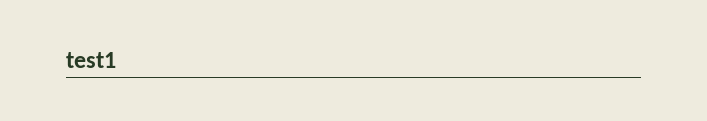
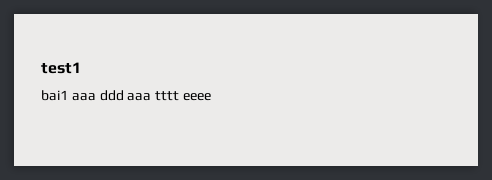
(116, 60) none -> [41,90,211,101] // bai1 aaa ddd aaa tttt eeee

